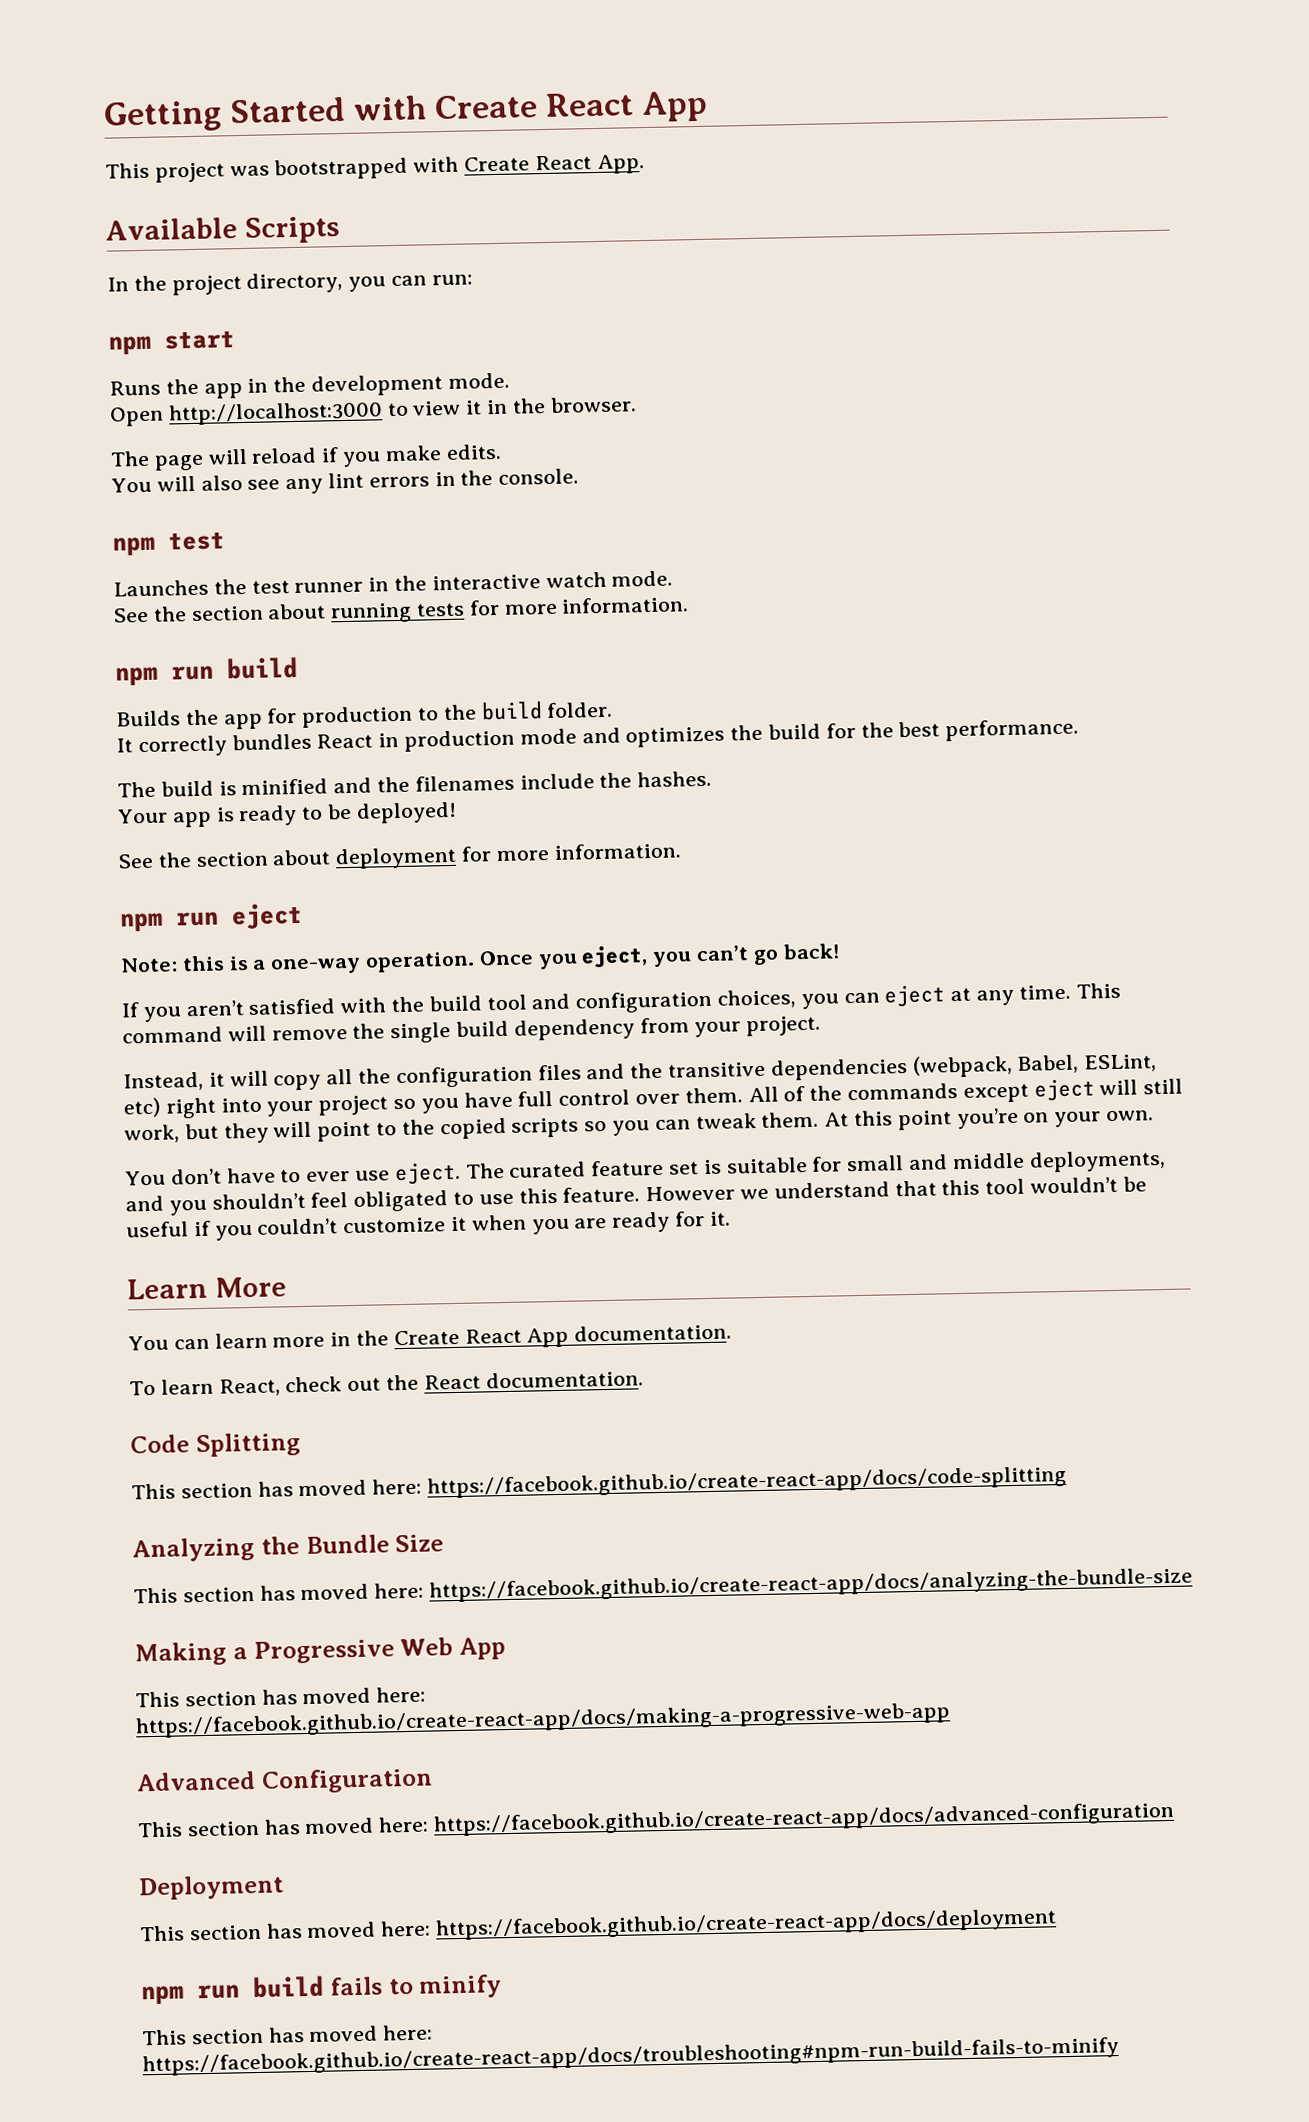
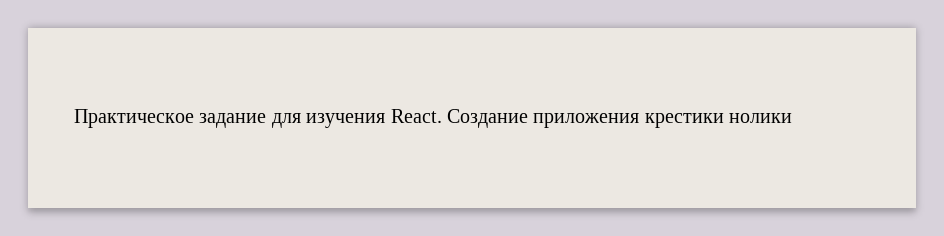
[103,90,709,133] [105,154,645,183] [105,216,340,244] [107,271,473,296] [108,331,235,355] [109,372,510,399] [110,396,637,427] [110,443,502,471] [111,468,580,495] [112,532,225,556] [113,570,674,597] [113,596,690,624] [115,656,298,686] [116,701,614,730] [116,718,1080,758] [117,770,713,798] [117,801,457,828] [118,842,681,870] [119,902,303,932] [120,943,840,975] [121,982,1121,1023] [122,1015,822,1044] [123,1054,1158,1092] [123,1078,1184,1119] [124,1107,1155,1144] [125,1149,1166,1186] [125,1176,1147,1216] [126,1211,731,1241] [127,1276,287,1300] [128,1323,733,1351] [129,1370,644,1397] [130,1432,301,1458] [131,1465,1068,1500] [132,1534,445,1563] [133,1567,1194,1604] [134,1637,506,1667] [135,1686,427,1708] [135,1702,951,1739] [136,1767,433,1794] [137,1801,1176,1838] [138,1874,284,1901] [139,1908,1058,1942] [141,1974,503,2005] [142,2024,434,2046] [142,2037,1119,2077] Getting Started with Create React App // This project was bootstrapped with Create React App. // Available Scripts // In the project directory, you can run: // npm start // Runs the app in the development mode. // Open http://localhost:3000 to view it in the browser. // The page will reload if you make edits. // You will also see any lint errors in the console. // npm test // Launches the test runner in the interactive watch mode. // See the section about running tests for more information. // npm run build // Builds the app for production to the build folder. // It correctly bundles React in production mode and optimizes the build for the best performance. // The build is minified and the filenames include the hashes. // Your app is ready to be deployed! // See the section about deployment for more information. // npm run eject // Note: this is a one-way operation. Once you eject, you can’t go back! // If you aren’t satisfied with the build tool and configuration choices, you can eject at any time. This command will remove the single build dependency from your project. // Instead, it will copy all the configuration files and the transitive dependencies (webpack, Babel, ESLint, etc) right into your project so you have full control over them. All of the commands except eject will still work, but they will point to the copied scripts so you can tweak them. At this point you’re on your own. // You don’t have to ever use eject. The curated feature set is suitable for small and middle deployments, and you shouldn’t feel obligated to use this feature. However we understand that this tool wouldn’t be useful if you couldn’t customize it when you are ready for it. // Learn More // You can learn more in the Create React App documentation. // To learn React, check out the React documentation. // Code Splitting // This section has moved here: https://facebook.github.io/create-react-app/docs/code-splitting // Analyzing the Bundle Size // This section has moved here: https://facebook.github.io/create-react-app/docs/analyzing-the-bundle-size // Making a Progressive Web App // This section has moved here: https://facebook.github.io/create-react-app/docs/making-a-progressive-web-app // Advanced Configuration // This section has moved here: https://facebook.github.io/create-react-app/docs/advanced-configuration // Deployment // This section has moved here: https://facebook.github.io/create-react-app/docs/deployment // npm run build fails to minify // This section has moved here: https://facebook.github.io/create-react-app/docs/troubleshooting#npm-run-build-fails-to-minify -> [74,109,793,128] Практическое задание для изучения React. Создание приложения крестики нолики

